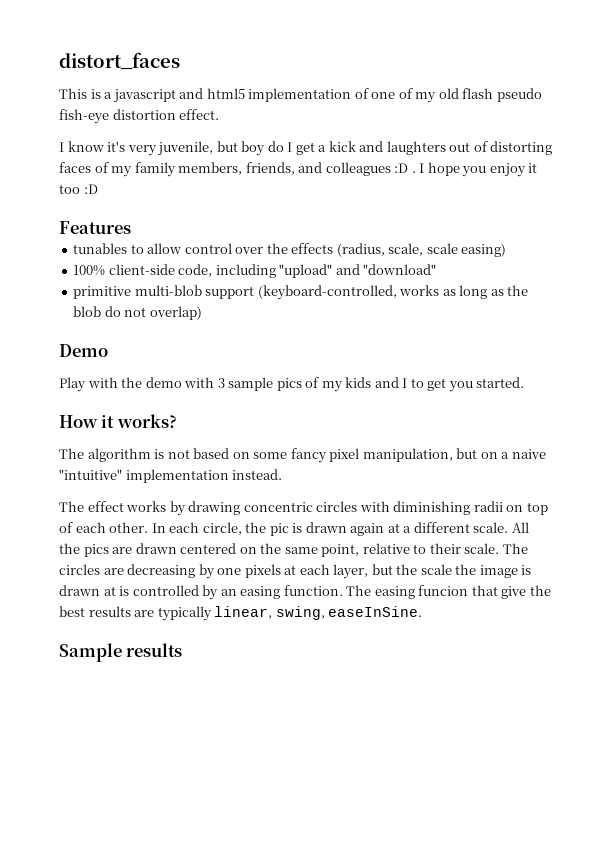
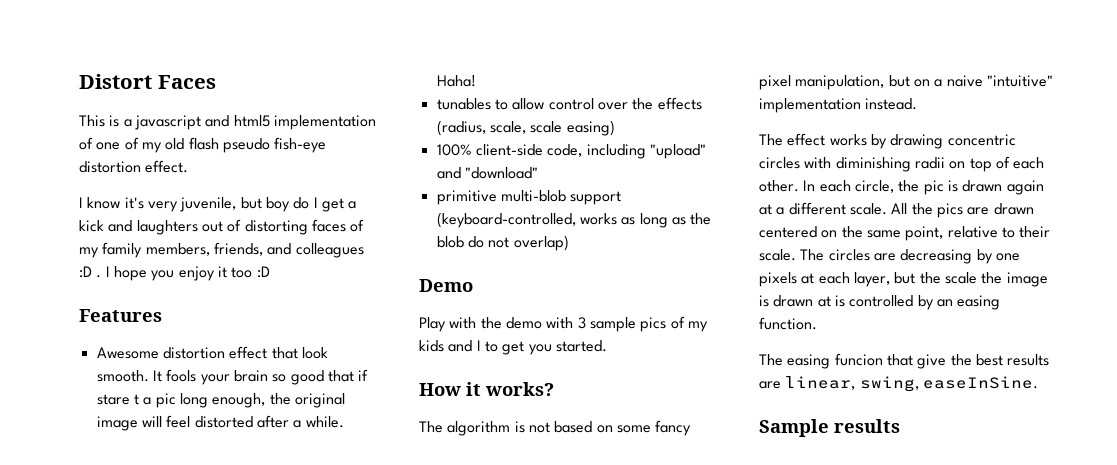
[59,52,180,70] distort_faces -> [79,74,216,89] Distort Faces
(131, 227) none -> [96,346,328,359] [96,369,369,385] [96,393,345,408] [96,415,344,431] [436,75,476,87] // Awesome distortion effect that look smooth. It fools your brain so good that if stare t a pic long enough, the original image will feel distorted after a while. Haha!
(343, 590) none -> (817, 323) //
[157,606,212,621] typically -> (781, 385) none

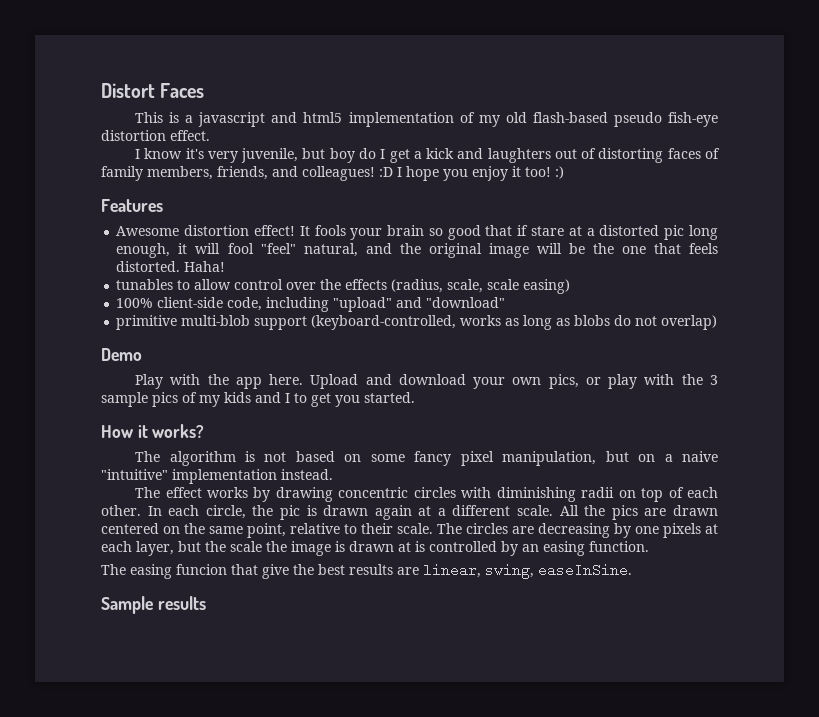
[96,137,139,150] one of -> (475, 117) none
[188,137,219,150] flash -> [532,112,608,123] flash-based
[79,247,99,258] my -> (720, 153) none
[295,243,364,258] [79,266,102,278] colleagues :D . -> [302,166,393,181] colleagues! :D
[231,266,270,278] too :D -> [525,166,564,179] too! :)
[229,346,328,359] [96,370,149,382] effect that look smooth. -> [253,225,295,236] effect!
[133,393,345,408] [96,415,344,431] t a pic long enough, the original image will feel distorted after a while. -> [568,225,719,240] [116,243,718,258] [116,261,181,272] at a distorted pic long enough, it will fool "feel" natural, and the original image will be the one that feels distorted.
[690,213,712,225] [436,236,464,248] the blob -> [574,315,611,326] blobs
[505,317,574,329] demo with -> [235,374,703,389] app here. Upload and download your own pics, or play with the

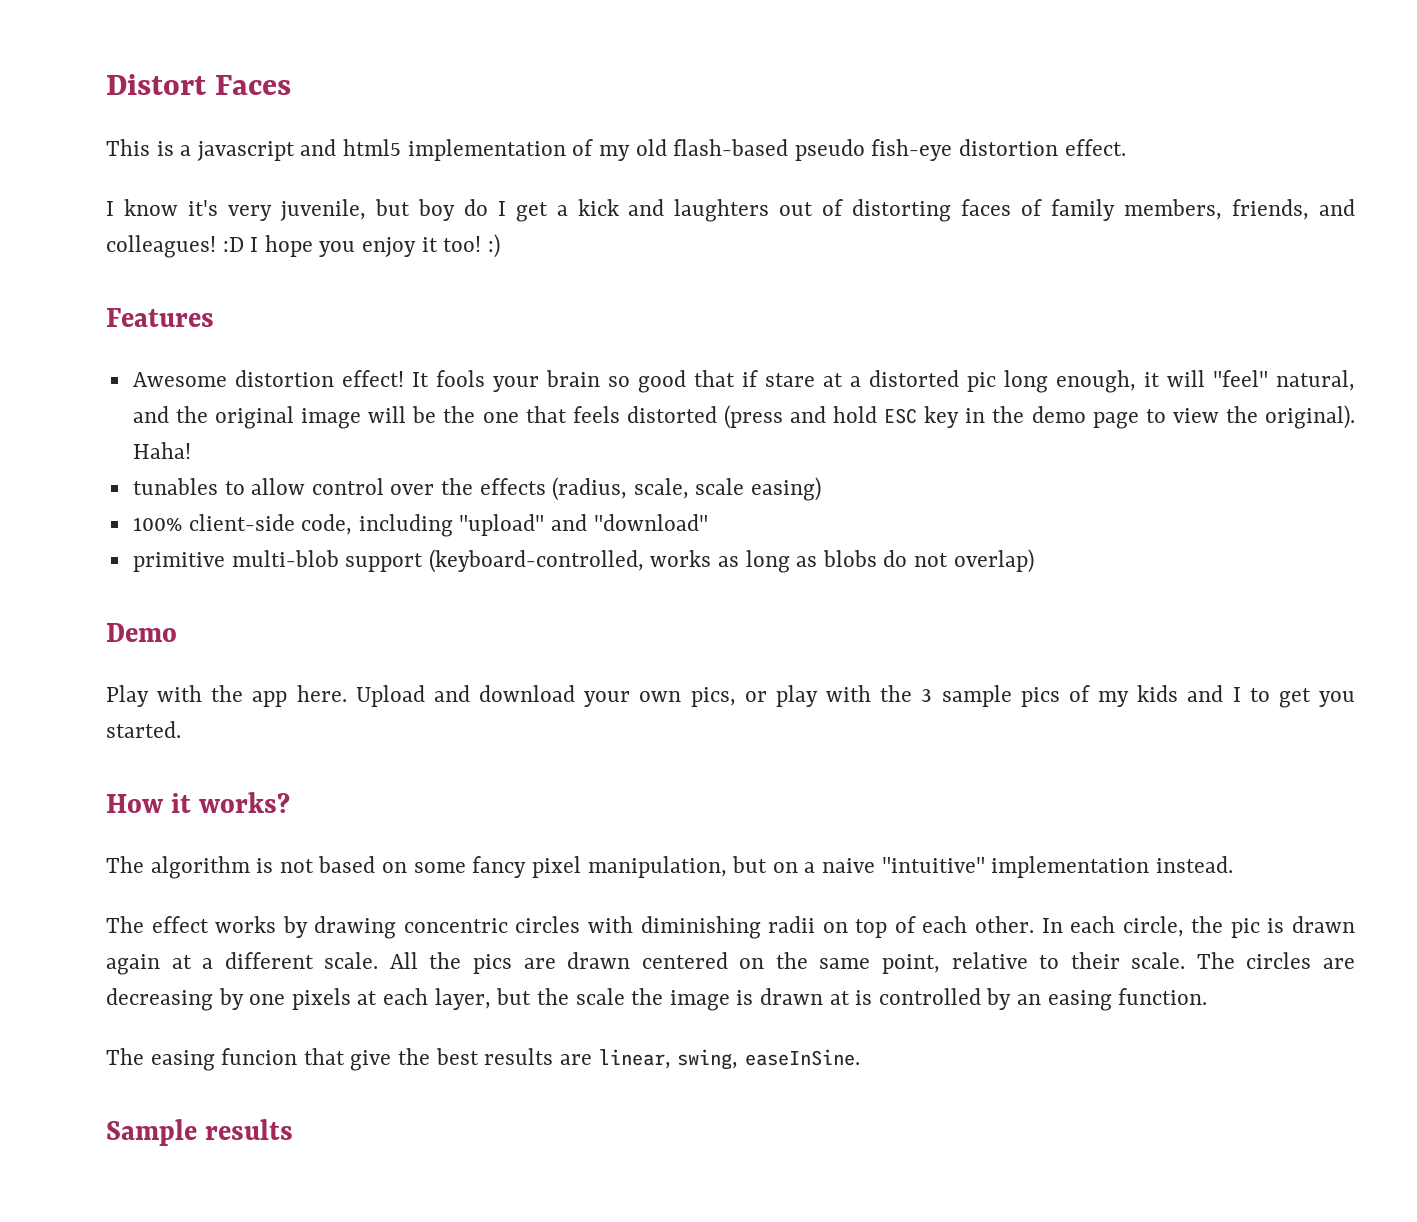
[227,243,254,254] fool -> (1205, 378) none
[116,261,181,272] distorted. -> [626,405,1356,429] distorted (press and hold ESC key in the demo page to view the original).

